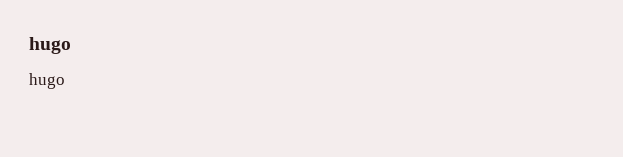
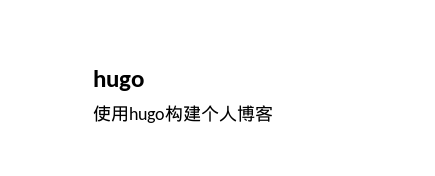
[29,73,65,89] hugo -> [93,105,273,123] 使用hugo构建个人博客

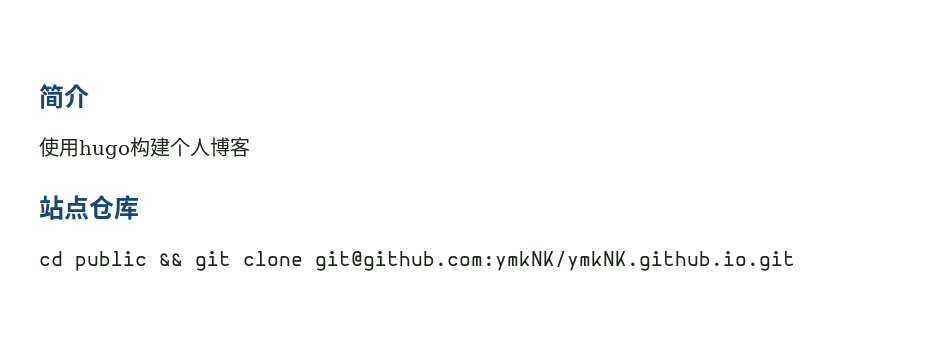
[93,70,144,91] hugo -> [39,84,89,109] 简介
(273, 113) none -> [39,195,139,220] [39,251,795,271] // 站点仓库 // cd public && git clone git@github.com:ymkNK/ymkNK.github.io.git

